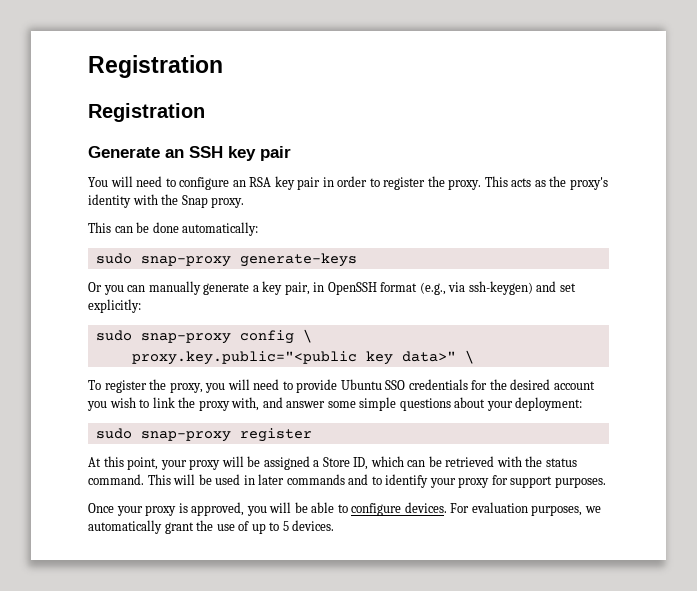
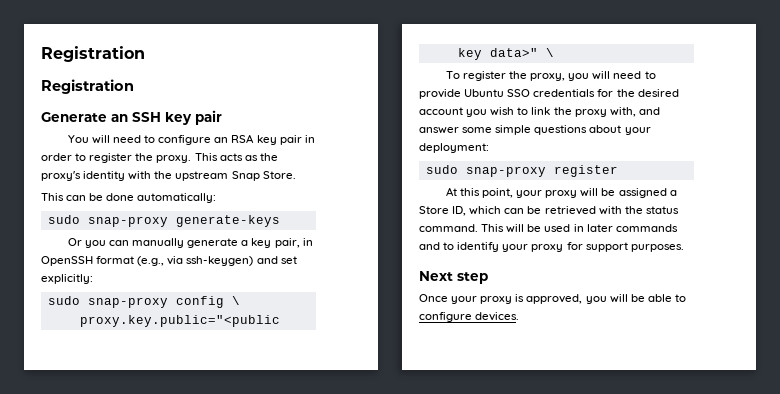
[181,195,245,208] Snap proxy. -> [175,171,296,181] upstream Snap Store.
(606, 482) none -> [419,271,488,284] // Next step
[450,502,601,516] [88,520,335,534] For evaluation purposes, we automatically grant the use of up to 5 devices. -> (520, 316) none

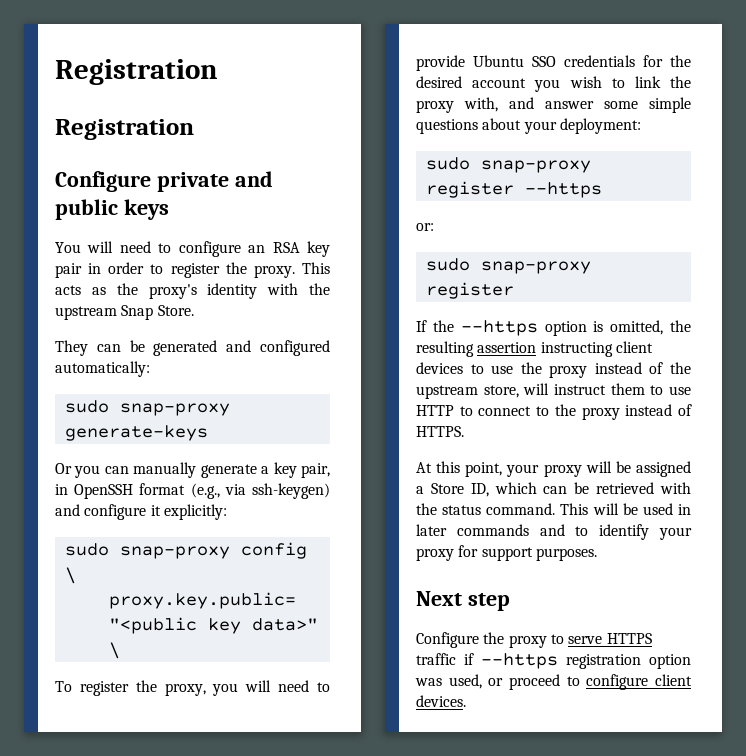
[41,110,222,125] Generate an SSH key pair -> [55,171,273,192] [55,199,169,220] Configure private and public keys
[41,193,135,201] This can be done -> [55,340,330,356] They can be generated and configured
[280,256,297,264] set -> [84,504,161,520] configure it
(618, 171) none -> [524,182,602,198] [416,223,434,231] [425,258,591,274] [425,282,514,299] [416,320,691,336] [416,341,653,357] [416,362,691,378] [416,383,691,399] [416,404,692,420] [416,426,464,437] --https // or: // sudo snap-proxy register // If the --https option is omitted, the resulting assertion instructing client devices to use the proxy instead of the upstream store, will instruct them to use HTTP to connect to the proxy instead of HTTPS.
[419,294,686,304] [419,312,472,322] Once your proxy is approved, you will be able to configure -> [416,632,652,648] [416,653,691,669] [415,674,692,690] Configure the proxy to serve HTTPS traffic if --https registration option was used, or proceed to configure client

